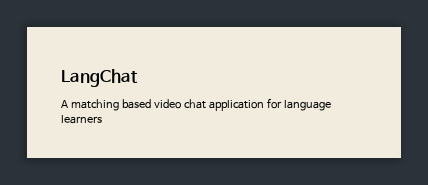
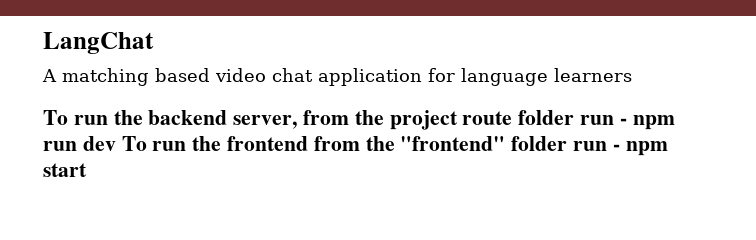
(102, 119) none -> [43,110,675,130] [43,136,668,156] [43,163,87,177] // To run the backend server, from the project route folder run - npm run dev To run the frontend from the "frontend" folder run - npm start

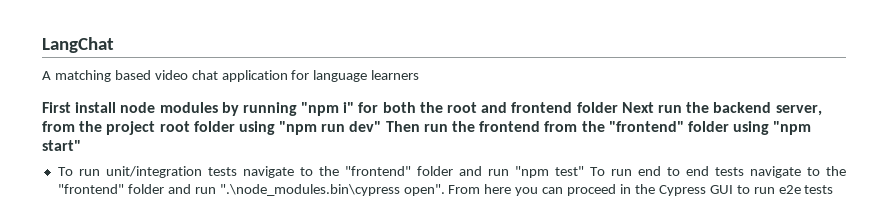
[43,110,68,125] To -> [42,102,654,116] First install node modules by running "npm i" for both the root and frontend folder Next
[462,110,675,130] [43,136,147,151] route folder run - npm run dev To -> [159,121,420,135] root folder using "npm run dev" Then
[573,141,668,156] [43,163,87,177] run - npm start -> [733,121,812,135] [42,140,81,151] [57,166,846,178] [57,184,834,196] using "npm start" // To run unit/integration tests navigate to the "frontend" folder and run "npm test" To run end to end tests navigate to the "frontend" folder and run ".\node_modules.bin\cypress open". From here you can proceed in the Cypress GUI to run e2e tests

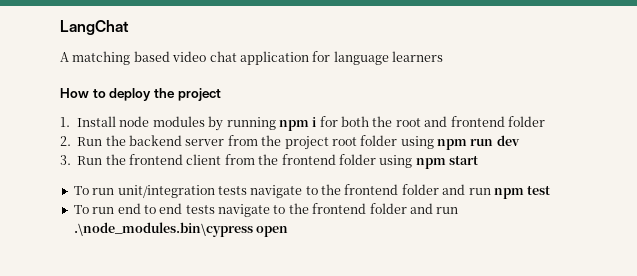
[42,102,117,113] First install -> [60,88,221,101] [60,116,117,127] How to deploy the project // 1. Install
[301,102,355,116] "npm i" -> [278,117,317,131] npm i
[621,102,682,113] Next run -> [60,136,103,146] // 2. Run
[775,105,822,116] server, -> [185,139,225,146] server
[279,121,812,135] [42,140,81,151] "npm run dev" Then run the frontend from the "frontend" folder using "npm start" -> [437,135,520,150] [60,154,478,169] npm run dev // 3. Run the frontend client from the frontend folder using npm start
[344,166,584,178] "frontend" folder and run "npm test" -> [344,184,551,199] frontend folder and run npm test //
[57,184,834,196] "frontend" folder and run ".\node_modules.bin\cypress open". From here you can proceed in the Cypress GUI to run e2e tests -> [312,203,459,214] [73,222,289,237] frontend folder and run .\node_modules.bin\cypress open

